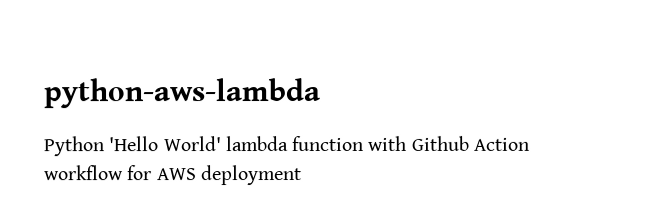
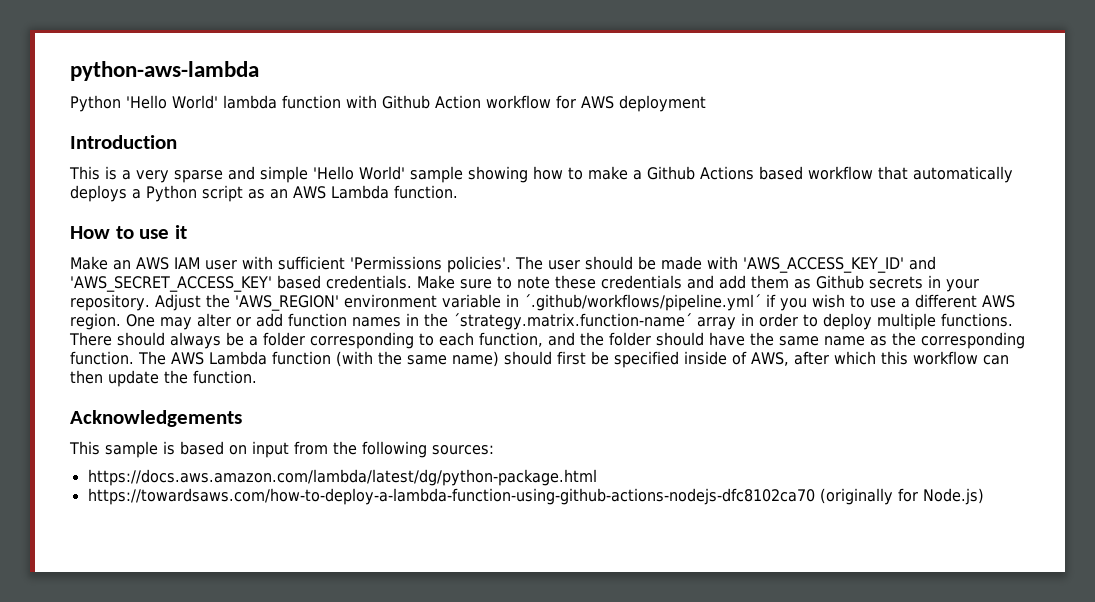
(302, 175) none -> [70,135,177,149] [69,166,1013,183] [70,185,458,202] [70,225,188,239] [70,256,936,273] [70,275,979,292] [70,294,1015,311] [70,313,1013,330] [69,332,1025,349] [70,351,1009,368] [70,370,257,387] [70,410,242,427] [69,441,494,458] [87,469,597,486] [87,488,984,505] // Introduction // This is a very sparse and simple 'Hello World' sample showing how to make a Github Actions based workflow that automatically deploys a Python script as an AWS Lambda function. // How to use it // Make an AWS IAM user with sufficient 'Permissions policies'. The user should be made with 'AWS_ACCESS_KEY_ID' and 'AWS_SECRET_ACCESS_KEY' based credentials. Make sure to note these credentials and add them as Github secrets in your repository. Adjust the 'AWS_REGION' environment variable in ´.github/workflows/pipeline.yml´ if you wish to use a different AWS region. One may alter or add function names in the ´strategy.matrix.function-name´ array in order to deploy multiple functions. There should always be a folder corresponding to each function, and the folder should have the same name as the corresponding function. The AWS Lambda function (with the same name) should first be specified inside of AWS, after which this workflow can then update the function. // Acknowledgements // This sample is based on input from the following sources: // https://docs.aws.amazon.com/lambda/latest/dg/python-package.html // https://towardsaws.com/how-to-deploy-a-lambda-function-using-github-actions-nodejs-dfc8102ca70 (originally for Node.js)

